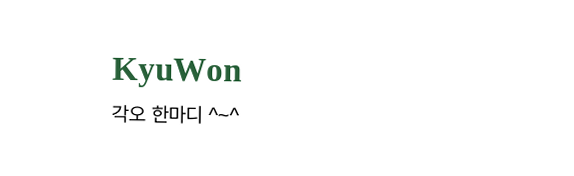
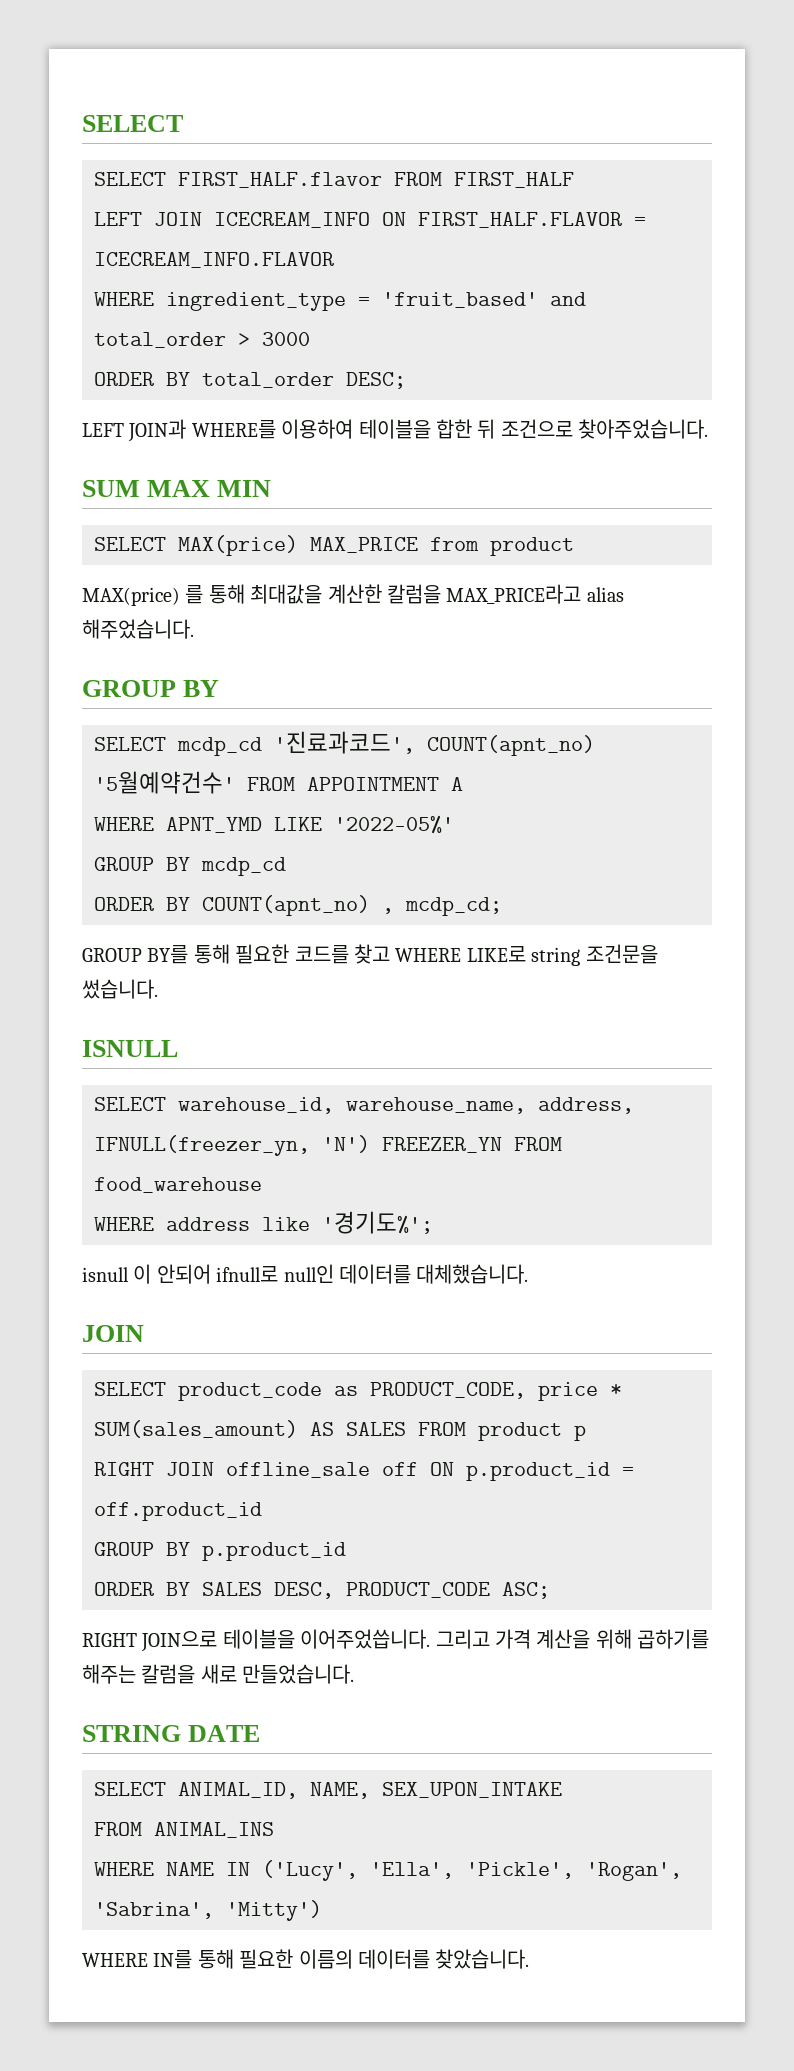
[112,57,242,89] [111,104,240,124] KyuWon // 각오 한마디 ^~^ -> [82,115,183,132] [94,172,574,188] [94,212,646,228] [94,252,334,268] [94,292,586,311] [94,332,310,348] [94,372,406,389] [82,419,709,442] [82,480,272,497] [94,535,574,556] [82,584,624,606] [82,619,194,639] [82,680,220,697] [94,731,595,756] [94,771,463,794] [94,815,454,834] [94,857,286,876] [94,895,502,916] [82,944,658,966] [82,979,158,999] [82,1040,178,1057] [94,1097,634,1114] [94,1135,562,1156] [94,1177,262,1193] [94,1211,433,1234] [82,1264,529,1284] [82,1325,144,1342] [94,1382,622,1401] [94,1420,586,1441] [94,1462,634,1481] [94,1502,262,1521] [94,1542,346,1561] [94,1582,550,1599] [82,1629,710,1652] [82,1664,355,1684] [82,1725,261,1742] [94,1782,562,1799] [94,1822,274,1838] [94,1860,682,1881] [94,1900,322,1921] [82,1949,530,1969] SELECT // SELECT FIRST_HALF.flavor FROM FIRST_HALF // LEFT JOIN ICECREAM_INFO ON FIRST_HALF.FLAVOR = ICECREAM_INFO.FLAVOR // WHERE ingredient_type = 'fruit_based' and total_order > 3000 // ORDER BY total_order DESC; // LEFT JOIN과 WHERE를 이용하여 테이블을 합한 뒤 조건으로 찾아주었습니다. // SUM MAX MIN // SELECT MAX(price) MAX_PRICE from product // MAX(price) 를 통해 최대값을 계산한 칼럼을 MAX_PRICE라고 alias 해주었습니다. // GROUP BY // SELECT mcdp_cd '진료과코드', COUNT(apnt_no) '5월예약건수' FROM APPOINTMENT A // WHERE APNT_YMD LIKE '2022-05%' // GROUP BY mcdp_cd // ORDER BY COUNT(apnt_no) , mcdp_cd; // GROUP BY를 통해 필요한 코드를 찾고 WHERE LIKE로 string 조건문을 썼습니다. // ISNULL // SELECT warehouse_id, warehouse_name, address, IFNULL(freezer_yn, 'N') FREEZER_YN FROM food_warehouse // WHERE address like '경기도%'; // isnull 이 안되어 ifnull로 null인 데이터를 대체했습니다. // JOIN // SELECT product_code as PRODUCT_CODE, price * SUM(sales_amount) AS SALES FROM product p // RIGHT JOIN offline_sale off ON p.product_id = off.product_id // GROUP BY p.product_id // ORDER BY SALES DESC, PRODUCT_CODE ASC; // RIGHT JOIN으로 테이블을 이어주었씁니다. 그리고 가격 계산을 위해 곱하기를 해주는 칼럼을 새로 만들었습니다. // STRING DATE // SELECT ANIMAL_ID, NAME, SEX_UPON_INTAKE // FROM ANIMAL_INS // WHERE NAME IN ('Lucy', 'Ella', 'Pickle', 'Rogan', 'Sabrina', 'Mitty') // WHERE IN를 통해 필요한 이름의 데이터를 찾았습니다.

